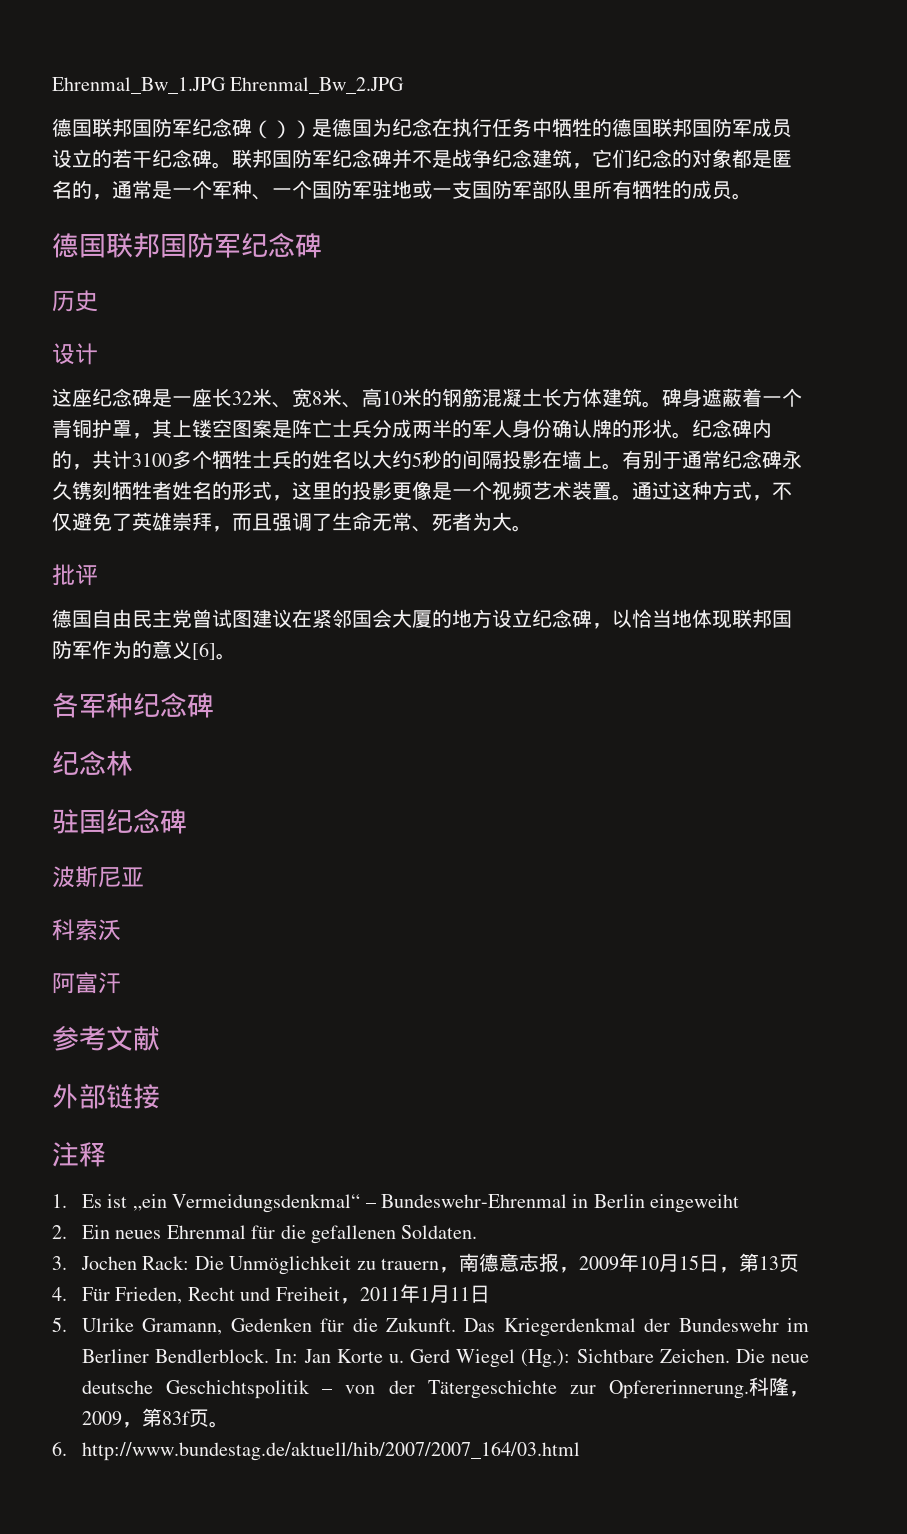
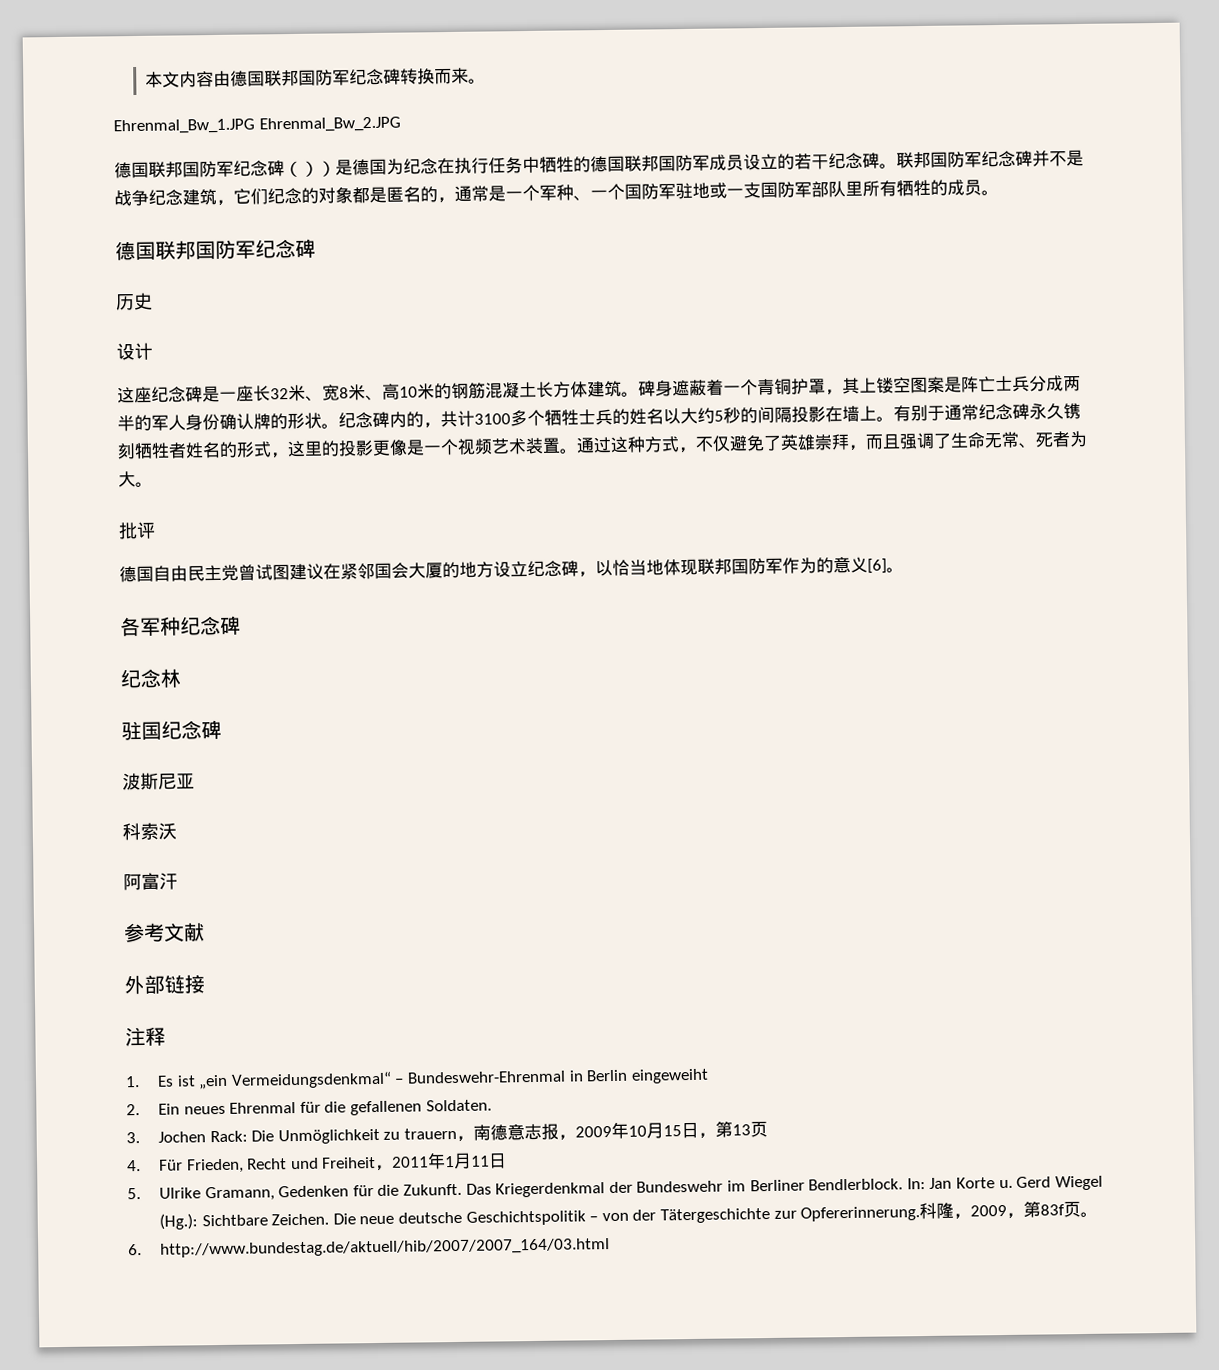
(52, 85) none -> [145,67,487,88] 本文内容由德国联邦国防军纪念碑转换而来。 //

